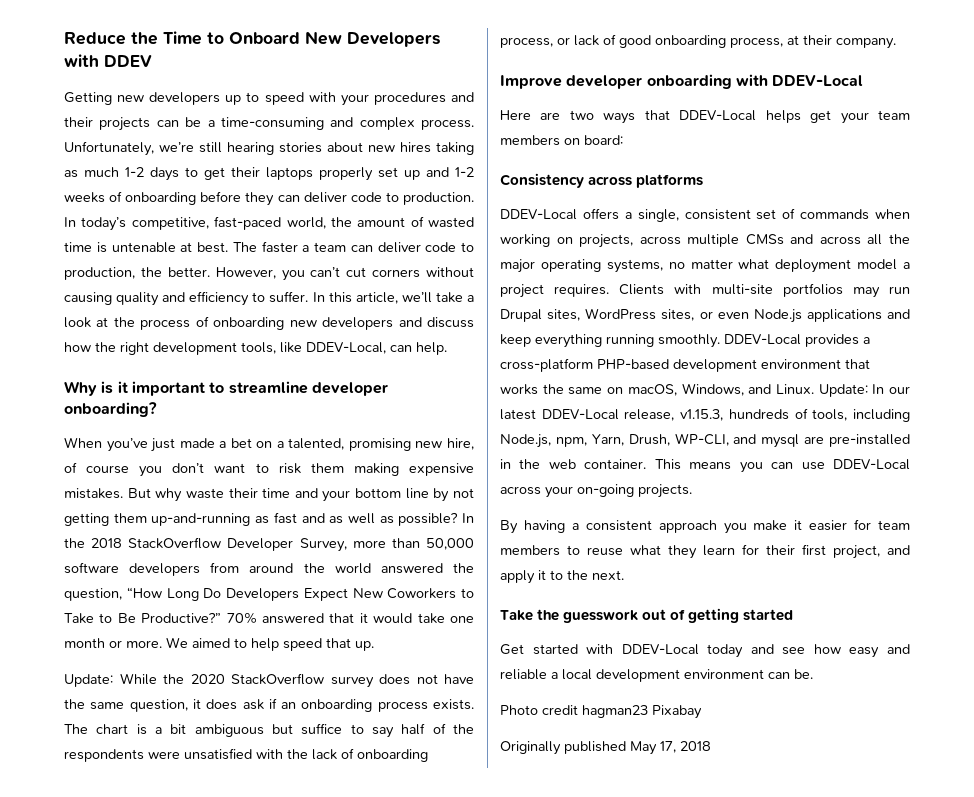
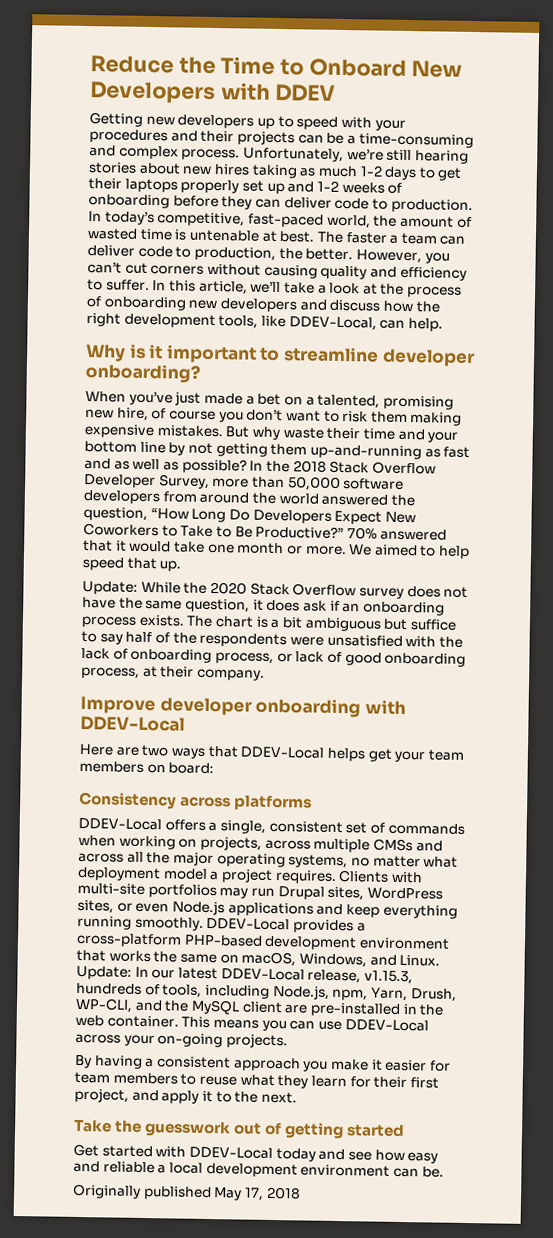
[128,537,222,549] StackOverflow -> [329,460,436,475] Stack Overflow
[231,673,324,685] StackOverflow -> [249,582,357,597] Stack Overflow
[761,434,800,448] mysql -> [164,999,283,1015] the MySQL client
[500,705,702,719] // Photo credit hagman23 Pixabay -> (444, 1172) none

